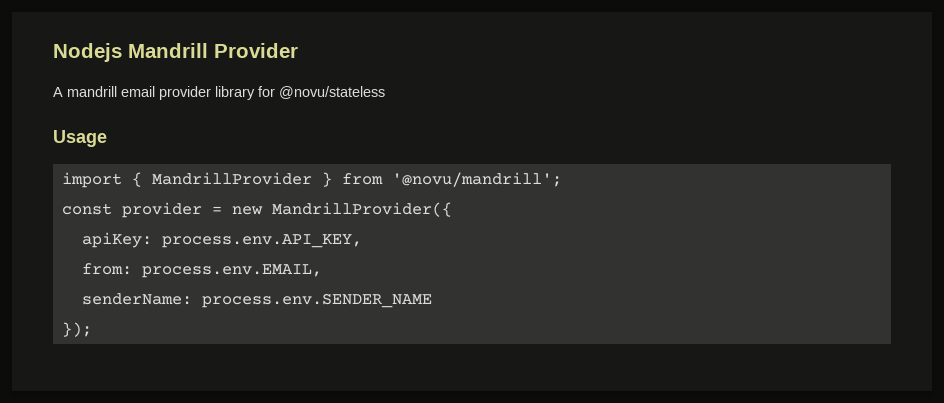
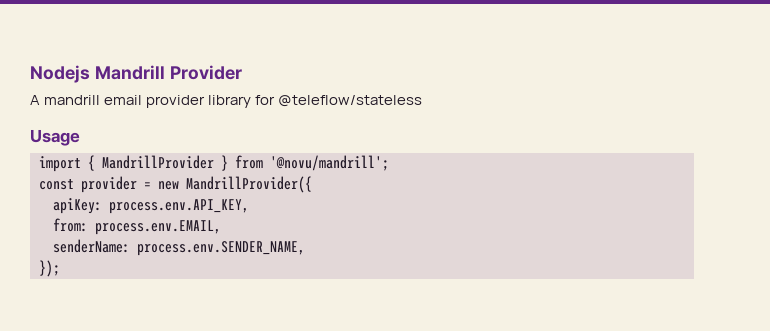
[279,86,385,99] @novu/stateless -> [278,95,423,107] @teleflow/stateless
[201,293,432,308] process.env.SENDER_NAME -> [137,241,305,256] process.env.SENDER_NAME,

